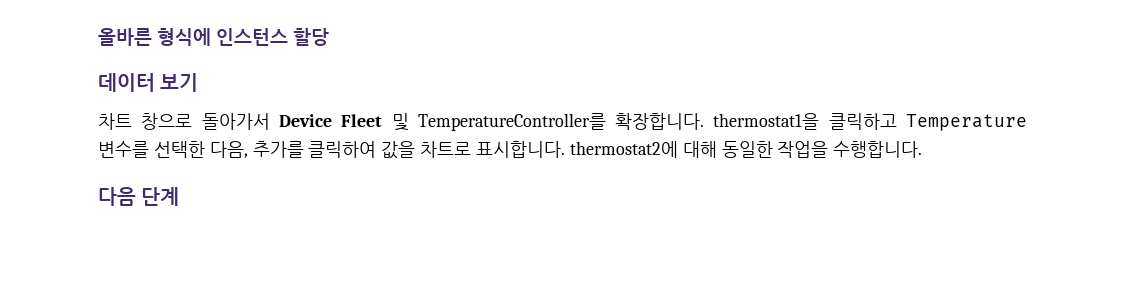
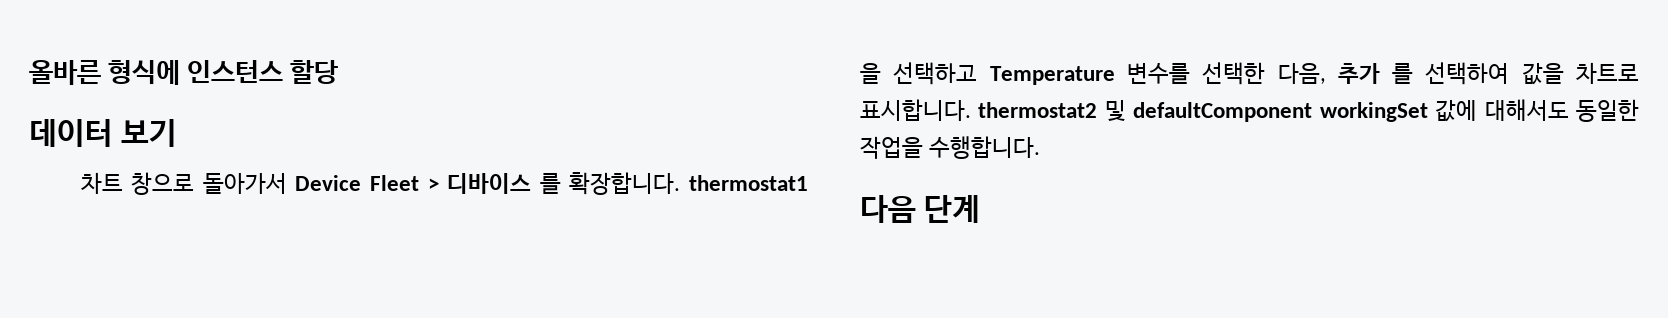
[391,113,1027,131] [98,141,717,159] 및 TemperatureController를 확장합니다. thermostat1을 클릭하고 Temperature 변수를 선택한 다음, 추가를 클릭하여 값을 차트로 표시합니다. thermostat2에 대해 -> [427,172,808,195] [860,62,1639,85] [860,99,1569,122] > 디바이스 를 확장합니다. thermostat1 을 선택하고 Temperature 변수를 선택한 다음, 추가 를 선택하여 값을 차트로 표시합니다. thermostat2 및 defaultComponent workingSet 값에 대해서도

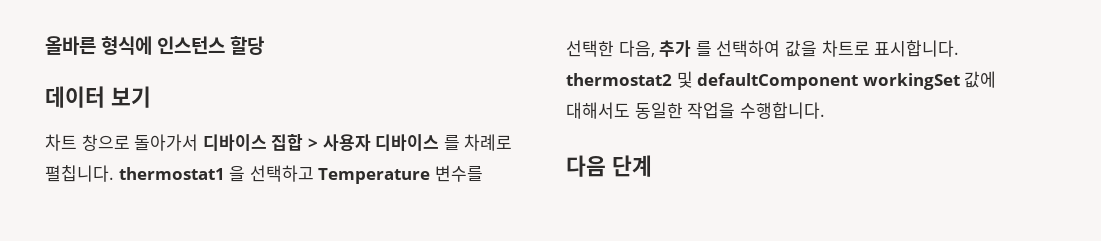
[295,172,681,195] Device Fleet > 디바이스 를 확장합니다. -> [202,134,513,151] [45,165,114,182] 디바이스 집합 > 사용자 디바이스 를 차례로 펼칩니다.

